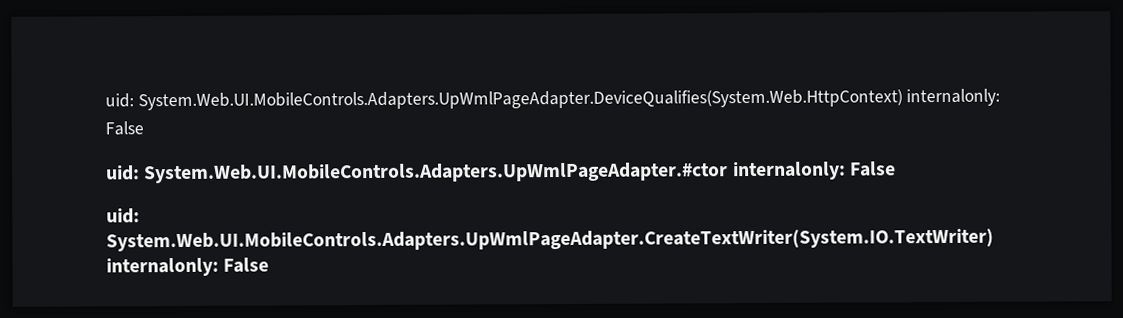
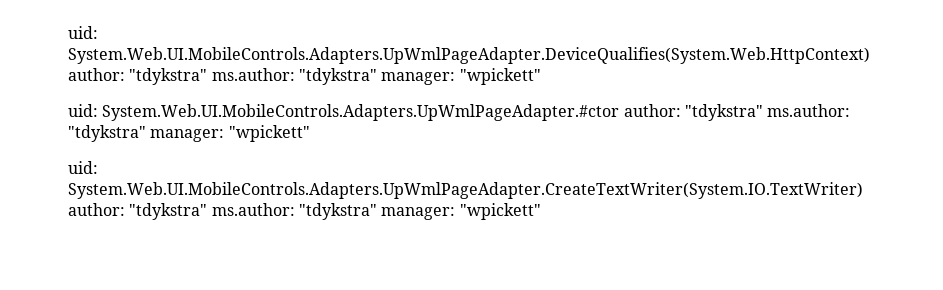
[906,88,1001,107] [105,121,144,136] [106,161,896,184] [106,208,140,224] [106,228,994,252] [106,257,270,277] internalonly: False // uid: System.Web.UI.MobileControls.Adapters.UpWmlPageAdapter.#ctor internalonly: False // uid: System.Web.UI.MobileControls.Adapters.UpWmlPageAdapter.CreateTextWriter(System.IO.TextWriter) internalonly: False -> [68,68,541,85] [68,104,851,121] [68,125,310,142] [68,161,98,174] [68,182,863,199] [68,203,541,220] author: "tdykstra" ms.author: "tdykstra" manager: "wpickett" // uid: System.Web.UI.MobileControls.Adapters.UpWmlPageAdapter.#ctor author: "tdykstra" ms.author: "tdykstra" manager: "wpickett" // uid: System.Web.UI.MobileControls.Adapters.UpWmlPageAdapter.CreateTextWriter(System.IO.TextWriter) author: "tdykstra" ms.author: "tdykstra" manager: "wpickett"

